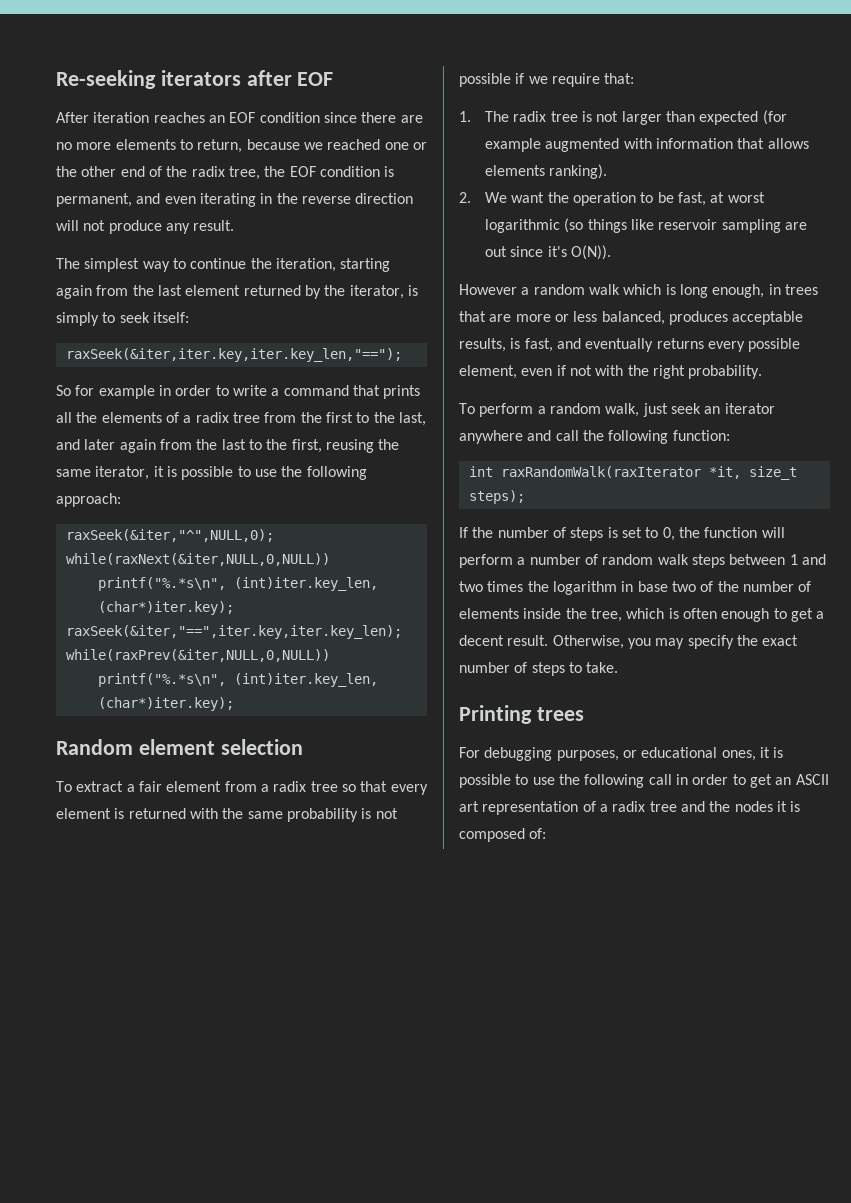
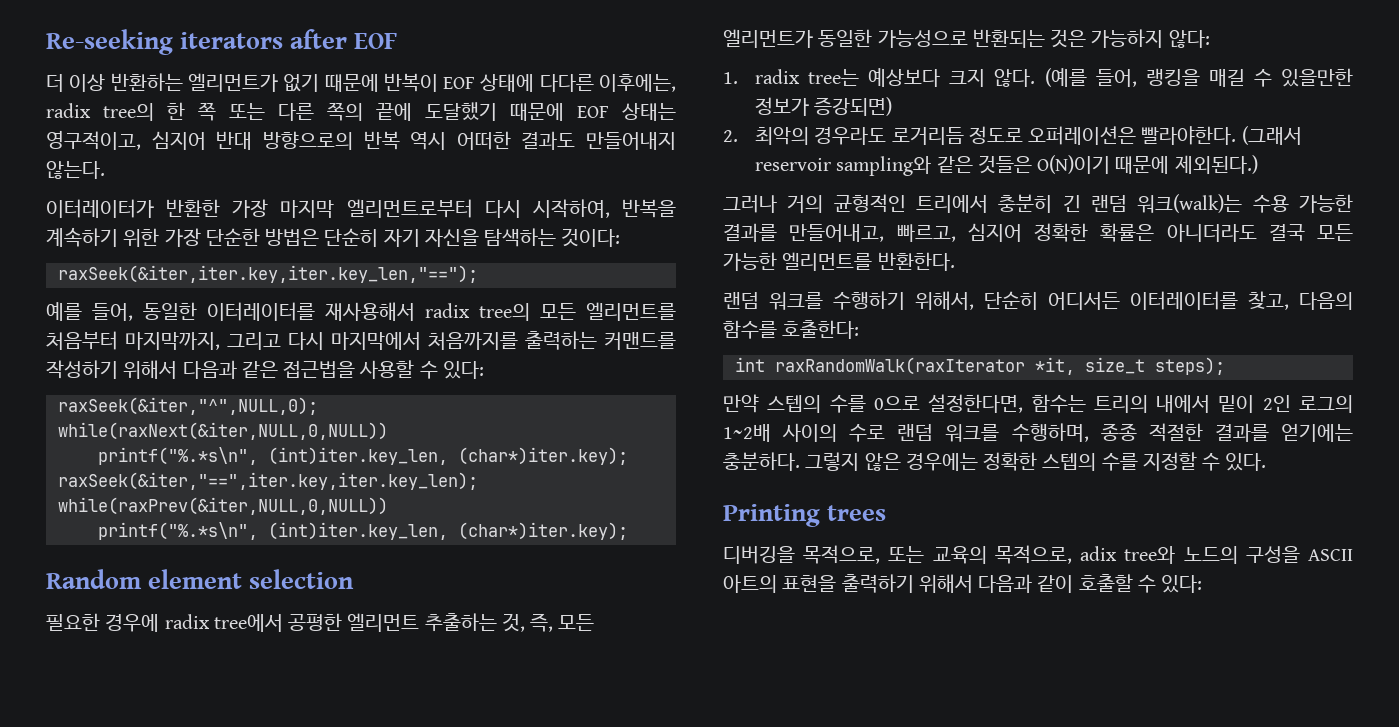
[56,112,423,123] [56,139,427,153] [56,166,395,180] [56,193,414,207] [56,220,235,234] [56,258,391,272] [56,285,418,299] [56,312,189,326] [65,348,402,362] [56,385,421,399] [56,412,426,426] [56,439,400,453] [56,466,367,480] [56,493,121,507] After iteration reaches an EOF condition since there are no more elements to return, because we reached one or the other end of the radix tree, the EOF condition is permanent, and even iterating in the reverse direction will not produce any result. // The simplest way to continue the iteration, starting again from the last element returned by the iterator, is simply to seek itself: // raxSeek(&iter,iter.key,iter.key_len,"=="); // So for example in order to write a command that prints all the elements of a radix tree from the first to the last, and later again from the last to the first, reusing the same iterator, it is possible to use the following approach: -> [46,73,676,92] [46,102,676,121] [46,130,676,150] [46,161,105,179] [46,199,676,218] [46,227,621,247] [57,265,478,283] [46,302,676,321] [46,331,676,350] [46,360,484,379] 더 이상 반환하는 엘리먼트가 없기 때문에 반복이 EOF 상태에 다다른 이후에는, radix tree의 한 쪽 또는 다른 쪽의 끝에 도달했기 때문에 EOF 상태는 영구적이고, 심지어 반대 방향으로의 반복 역시 어떠한 결과도 만들어내지 않는다. // 이터레이터가 반환한 가장 마지막 엘리먼트로부터 다시 시작하여, 반복을 계속하기 위한 가장 단순한 방법은 단순히 자기 자신을 탐색하는 것이다: // raxSeek(&iter,iter.key,iter.key_len,"=="); // 예를 들어, 동일한 이터레이터를 재사용해서 radix tree의 모든 엘리먼트를 처음부터 마지막까지, 그리고 다시 마지막에서 처음까지를 출력하는 커맨드를 작성하기 위해서 다음과 같은 접근법을 사용할 수 있다:
[56,781,428,795] [56,808,398,822] [459,73,635,87] [459,110,787,125] [485,138,809,152] [485,164,608,179] [459,192,765,206] [485,218,807,233] [485,245,611,260] [459,284,818,298] [459,311,804,325] [459,338,801,352] [459,365,763,379] [459,403,775,417] [459,430,730,444] To extract a fair element from a radix tree so that every element is returned with the same probability is not possible if we require that: // 1. The radix tree is not larger than expected (for example augmented with information that allows elements ranking). // 2. We want the operation to be fast, at worst logarithmic (so things like reservoir sampling are out since it's O(N)). // However a random walk which is long enough, in trees that are more or less balanced, produces acceptable results, is fast, and eventually returns every possible element, even if not with the right probability. // To perform a random walk, just seek an iterator anywhere and call the following function: -> [46,613,595,632] [723,29,1210,48] [723,68,1353,87] [755,97,893,116] [723,126,1302,145] [755,155,1258,176] [723,194,1353,213] [723,223,1353,242] [723,252,955,271] [723,291,1353,310] [723,320,860,339] 필요한 경우에 radix tree에서 공평한 엘리먼트 추출하는 것, 즉, 모든 엘리먼트가 동일한 가능성으로 반환되는 것은 가능하지 않다: // 1. radix tree는 예상보다 크지 않다. (예를 들어, 랭킹을 매길 수 있을만한 정보가 증강되면) // 2. 최악의 경우라도 로거리듬 정도로 오퍼레이션은 빨라야한다. (그래서 reservoir sampling와 같은 것들은 O(N)이기 때문에 제외된다.) // 그러나 거의 균형적인 트리에서 충분히 긴 랜덤 워크(walk)는 수용 가능한 결과를 만들어내고, 빠르고, 심지어 정확한 확률은 아니더라도 결국 모든 가능한 엘리먼트를 반환한다. // 랜덤 워크를 수행하기 위해서, 단순히 어디서든 이터레이터를 찾고, 다음의 함수를 호출한다:
[459,527,785,541] [459,554,826,568] [459,581,812,595] [459,608,825,622] [459,635,799,649] [459,662,619,676] [459,705,584,724] [459,747,784,761] [459,774,829,788] [459,801,801,815] [459,828,547,842] If the number of steps is set to 0, the function will perform a number of random walk steps between 1 and two times the logarithm in base two of the number of elements inside the tree, which is often enough to get a decent result. Otherwise, you may specify the exact number of steps to take. // Printing trees // For debugging purposes, or educational ones, it is possible to use the following call in order to get an ASCII art representation of a radix tree and the nodes it is composed of: -> [723,394,1353,413] [723,423,1353,442] [723,452,1267,471] [723,504,887,527] [723,545,1353,564] [723,574,1203,593] 만약 스텝의 수를 0으로 설정한다면, 함수는 트리의 내에서 밑이 2인 로그의 1~2배 사이의 수로 랜덤 워크를 수행하며, 종종 적절한 결과를 얻기에는 충분하다. 그렇지 않은 경우에는 정확한 스텝의 수를 지정할 수 있다. // Printing trees // 디버깅을 목적으로, 또는 교육의 목적으로, adix tree와 노드의 구성을 ASCII 아트의 표현을 출력하기 위해서 다음과 같이 호출할 수 있다:

